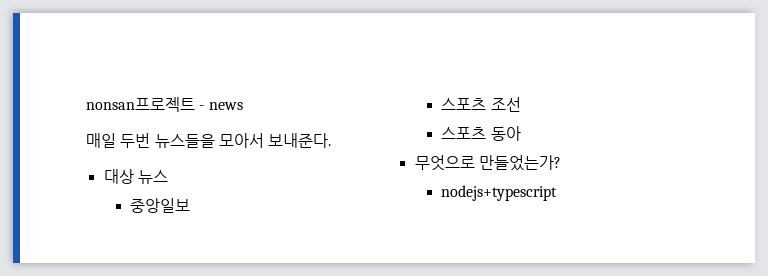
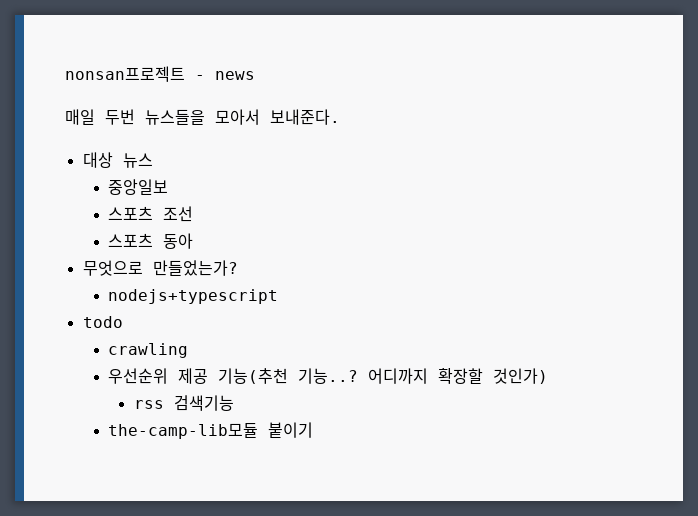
(558, 193) none -> [82,316,123,328] [108,343,189,358] [108,368,549,384] [133,395,234,411] [108,422,314,439] // todo // crawling // 우선순위 제공 기능(추천 기능..? 어디까지 확장할 것인가) // rss 검색기능 // the-camp-lib모듈 붙이기

